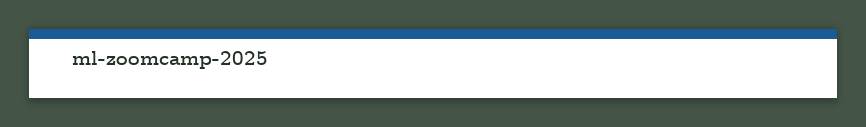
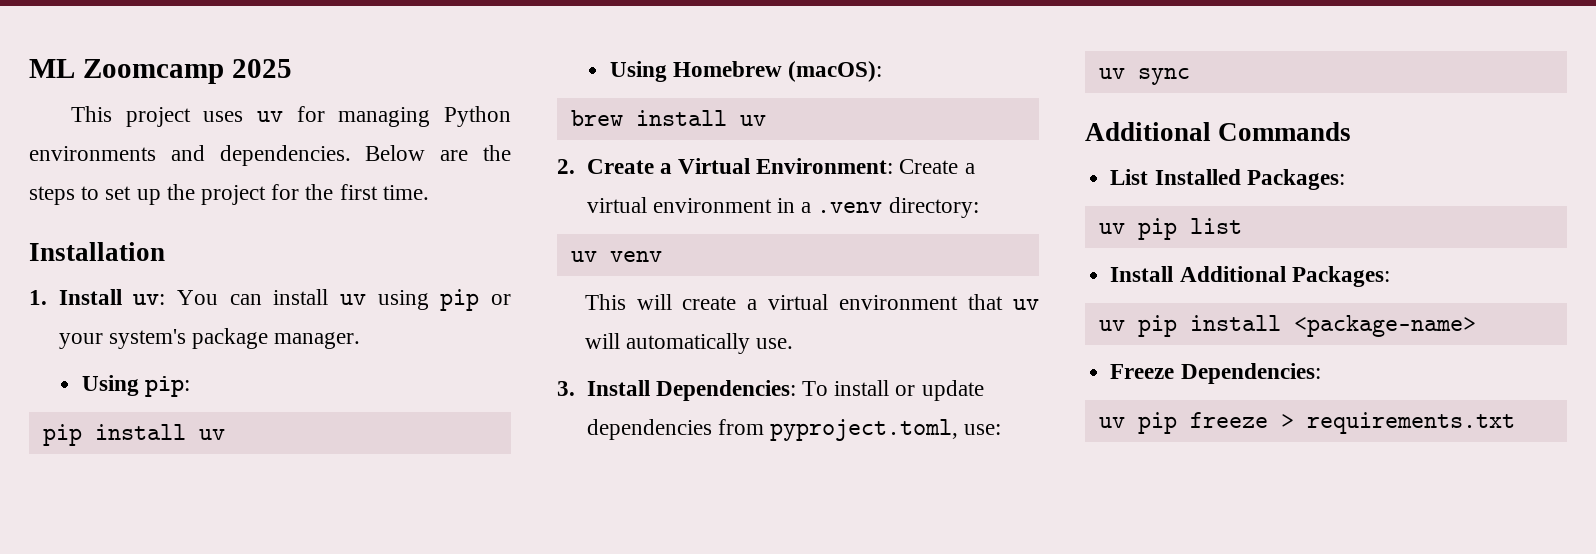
[72,51,268,69] ml-zoomcamp-2025 -> [29,59,292,84] [71,106,512,127] [29,145,512,166] [29,184,429,205] [29,242,165,261] [29,289,511,311] [58,328,361,349] [81,375,191,397] [42,424,225,446] [609,61,883,82] [570,110,766,126] [557,158,975,174] [586,197,979,218] [570,251,662,262] [584,294,1039,310] [584,333,794,354] [557,380,984,401] [586,419,1002,441] [1098,68,1190,85] [1085,122,1352,141] [1110,169,1345,190] [1098,218,1242,240] [1110,266,1390,287] [1098,315,1476,337] [1110,363,1321,384] [1098,412,1515,434] ML Zoomcamp 2025 // This project uses uv for managing Python environments and dependencies. Below are the steps to set up the project for the first time. // Installation // 1. Install uv: You can install uv using pip or your system's package manager. // Using pip: // pip install uv // Using Homebrew (macOS): // brew install uv // 2. Create a Virtual Environment: Create a virtual environment in a .venv directory: // uv venv // This will create a virtual environment that uv will automatically use. // 3. Install Dependencies: To install or update dependencies from pyproject.toml, use: // uv sync // Additional Commands // List Installed Packages: // uv pip list // Install Additional Packages: // uv pip install <package-name> // Freeze Dependencies: // uv pip freeze > requirements.txt

